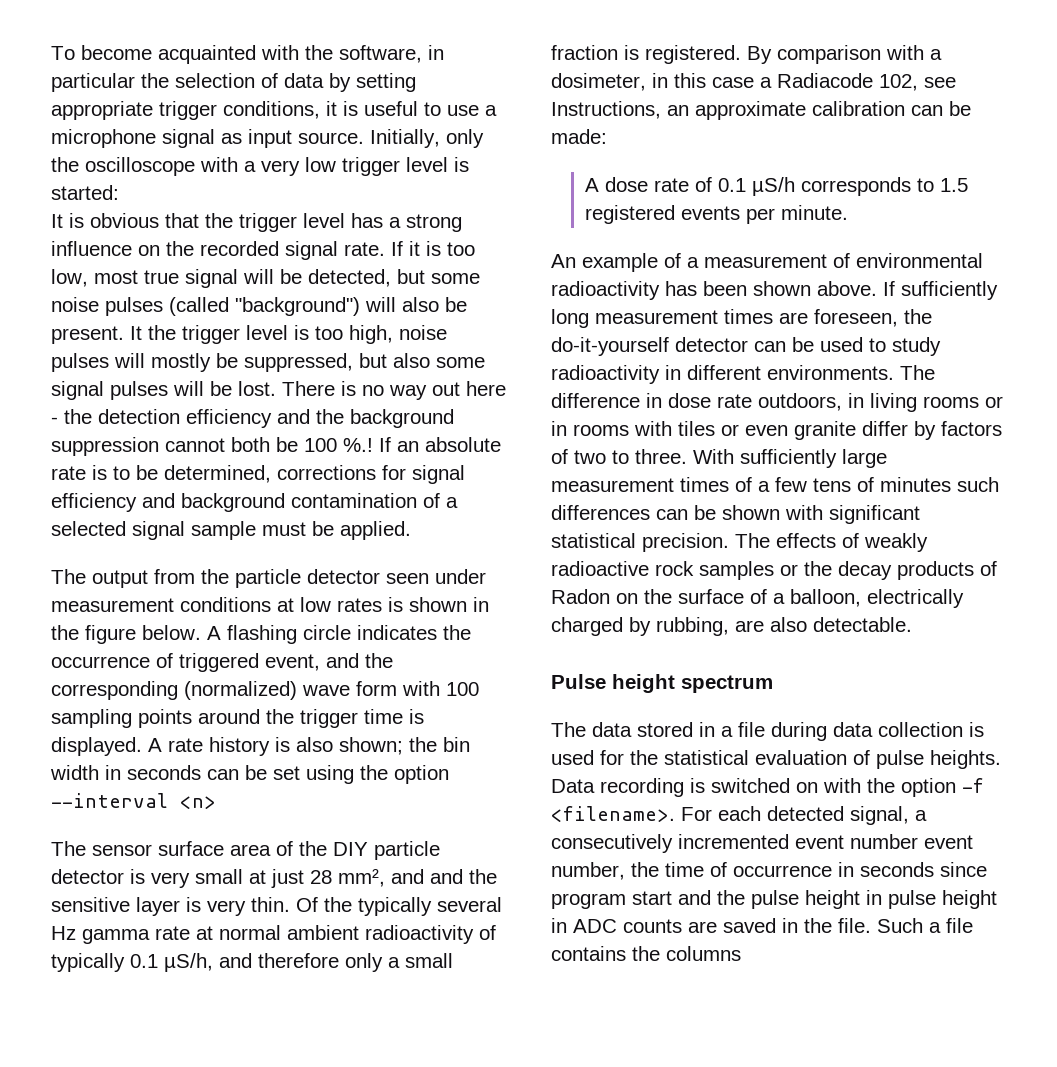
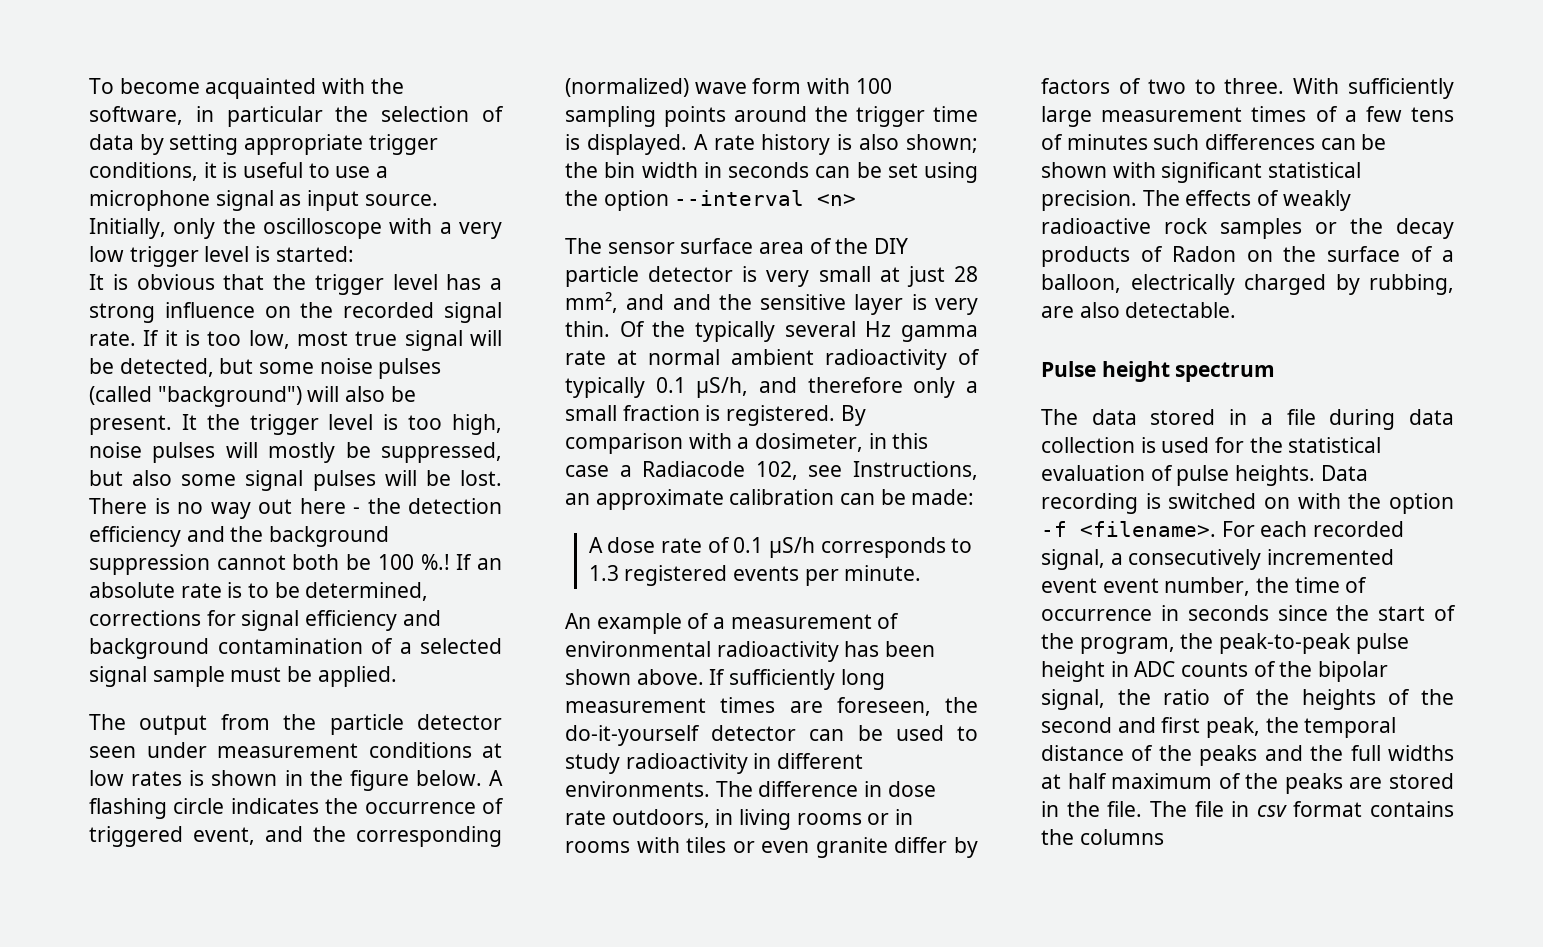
[940,178,969,192] 1.5 -> [588,565,619,581] 1.3
[767,806,844,821] detected -> [1313,521,1405,537] recorded
[850,834,918,849] number -> (1097, 585) none
[551,890,882,909] program start and the pulse height in -> [1336,605,1456,621] [1041,633,1352,654] the start of the program, the peak-to-peak
[688,918,973,933] are saved in the file. Such a file -> [1253,661,1389,682] [1041,689,1454,710] [1041,717,1397,738] [1041,745,1454,766] [1041,773,1454,794] [1041,801,1363,817] of the bipolar signal, the ratio of the heights of the second and first peak, the temporal distance of the peaks and the full widths at half maximum of the peaks are stored in the file. The file in csv format

